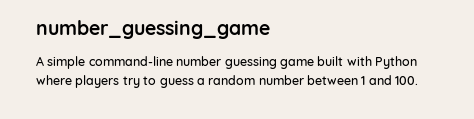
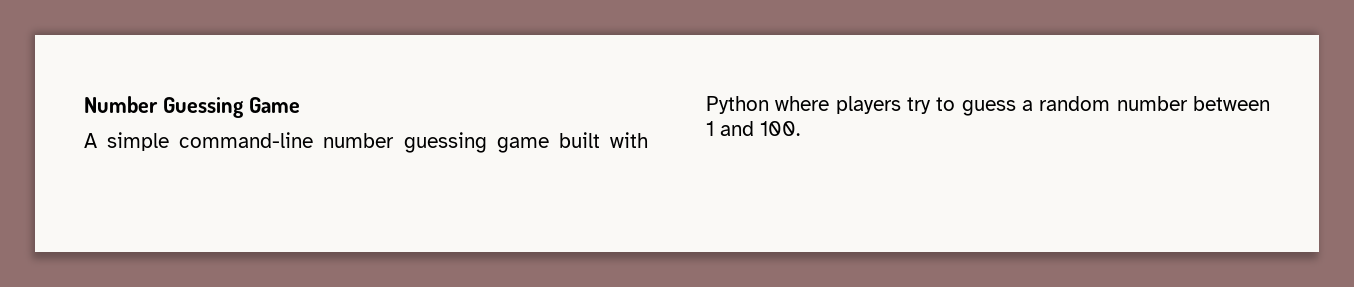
[36,20,270,39] number_guessing_game -> [84,96,300,118] Number Guessing Game

